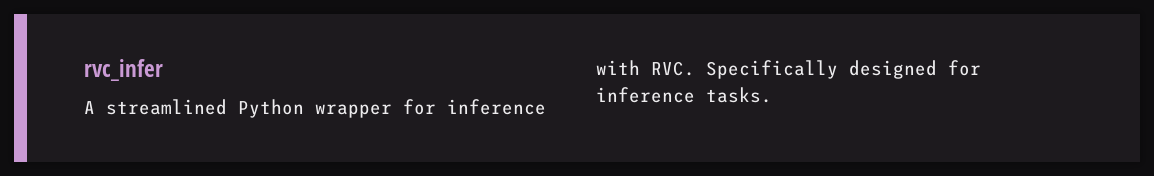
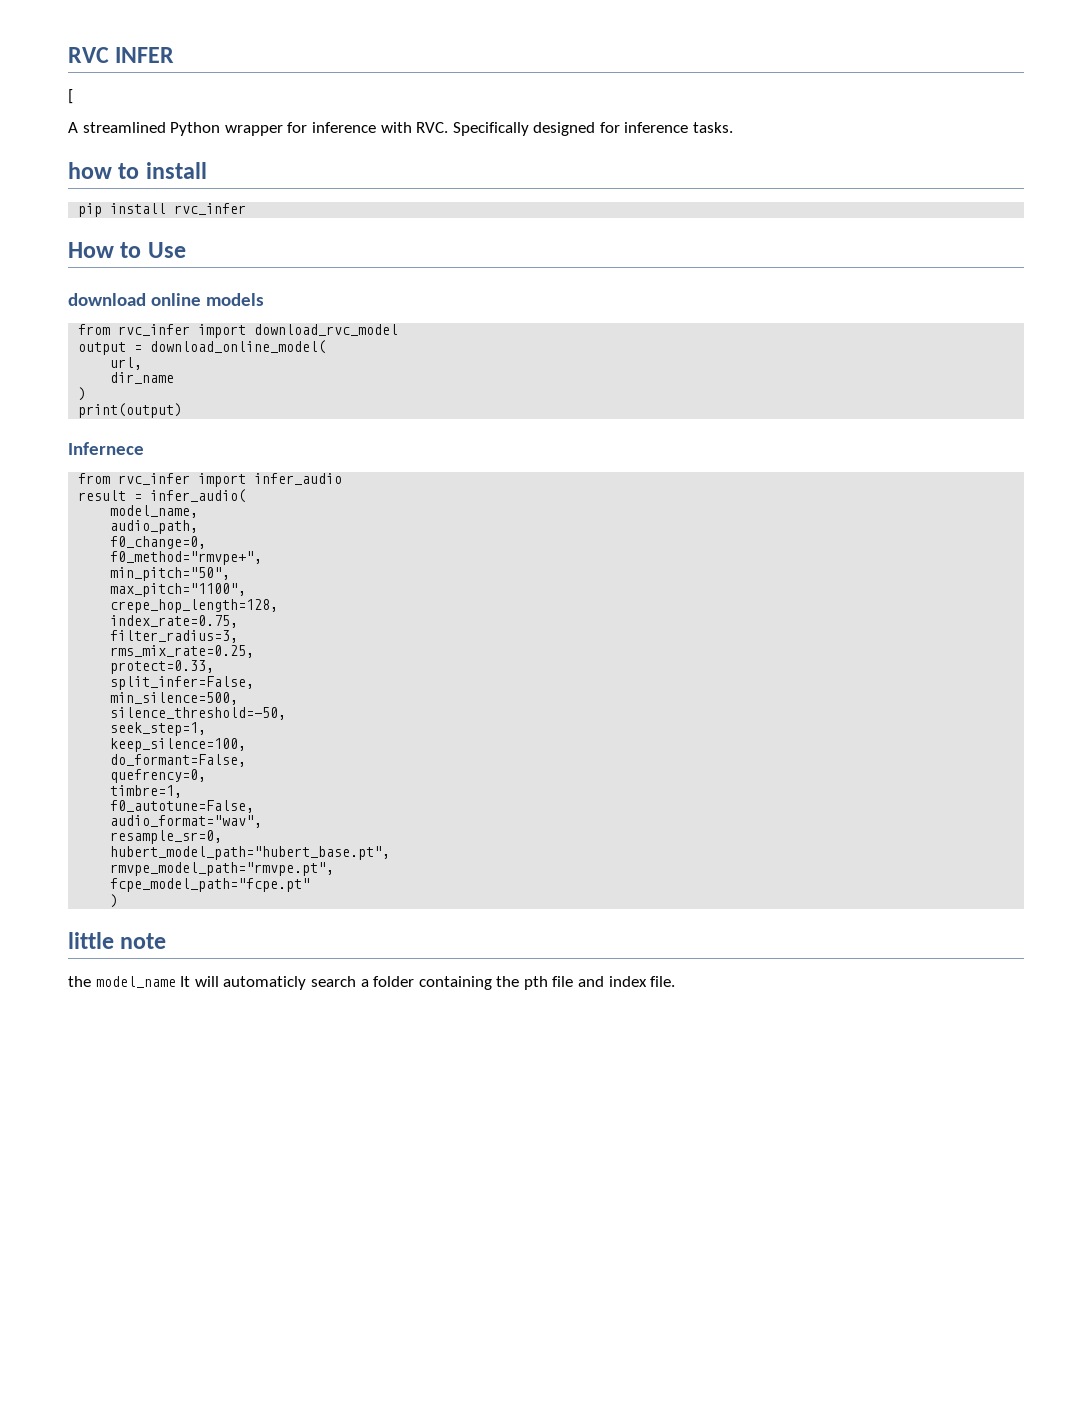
[84,59,163,81] rvc_infer -> [68,47,175,63] [68,89,73,104] RVC INFER // [
(772, 95) none -> [68,162,207,179] [78,203,247,217] [68,242,186,258] [68,293,265,306] [78,324,399,338] [78,340,327,355] [110,357,143,370] [110,372,175,384] [78,387,87,401] [78,403,183,418] [68,442,144,455] [78,473,343,487] [78,489,247,503] [110,505,199,518] [110,520,199,534] [110,536,207,549] [110,551,263,565] [110,567,231,581] [110,583,247,597] [110,599,279,613] [110,615,239,628] [110,630,239,643] [110,645,255,658] [110,660,215,674] [110,676,255,690] [110,692,239,705] [110,707,287,720] [110,722,207,736] [110,738,247,752] [110,754,247,767] [110,769,207,783] [110,785,183,798] [110,800,255,813] [110,815,263,828] [110,830,223,844] [110,846,391,860] [110,862,335,876] [110,878,311,892] [110,894,119,908] [68,932,167,949] [68,976,676,990] // how to install // pip install rvc_infer // How to Use // download online models // from rvc_infer import download_rvc_model // output = download_online_model( // url, // dir_name // ) // print(output) // Infernece // from rvc_infer import infer_audio // result = infer_audio( // model_name, // audio_path, // f0_change=0, // f0_method="rmvpe+", // min_pitch="50", // max_pitch="1100", // crepe_hop_length=128, // index_rate=0.75, // filter_radius=3, // rms_mix_rate=0.25, // protect=0.33, // split_infer=False, // min_silence=500, // silence_threshold=-50, // seek_step=1, // keep_silence=100, // do_formant=False, // quefrency=0, // timbre=1, // f0_autotune=False, // audio_format="wav", // resample_sr=0, // hubert_model_path="hubert_base.pt", // rmvpe_model_path="rmvpe.pt", // fcpe_model_path="fcpe.pt" // ) // little note // the model_name It will automaticly search a folder containing the pth file and index file.

